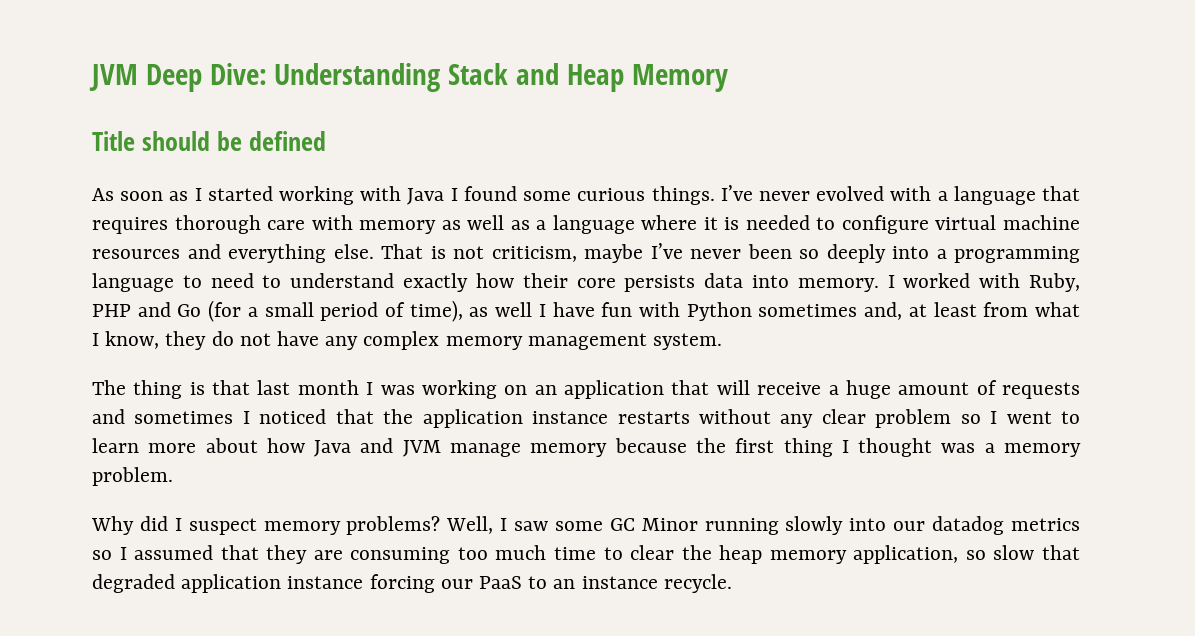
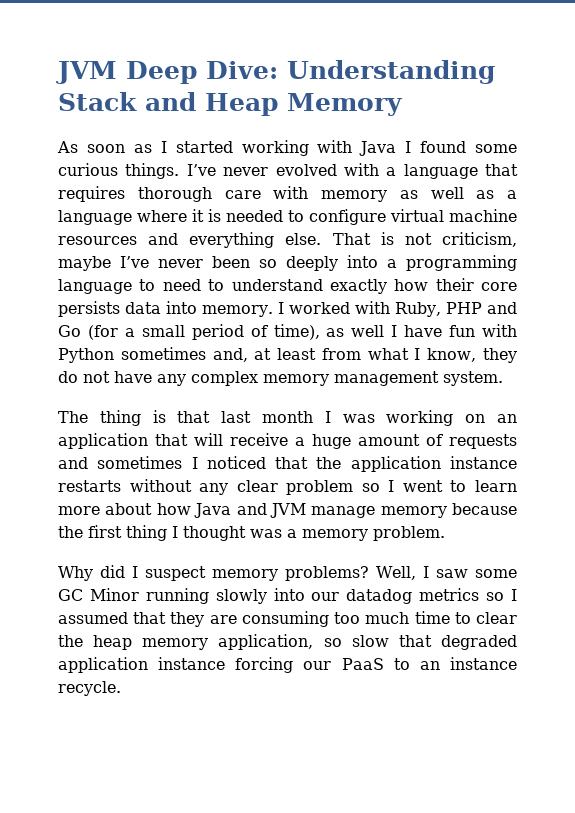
[92,131,327,151] // Title should be defined -> (403, 104) none

